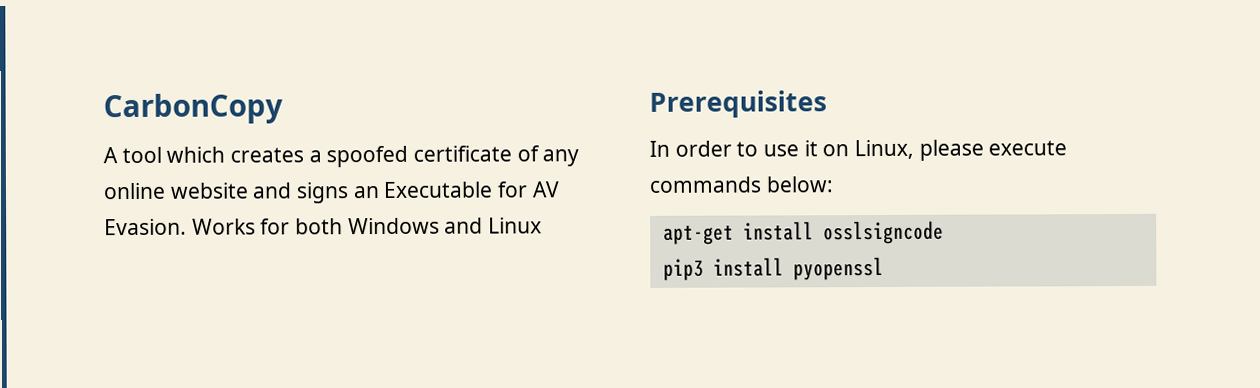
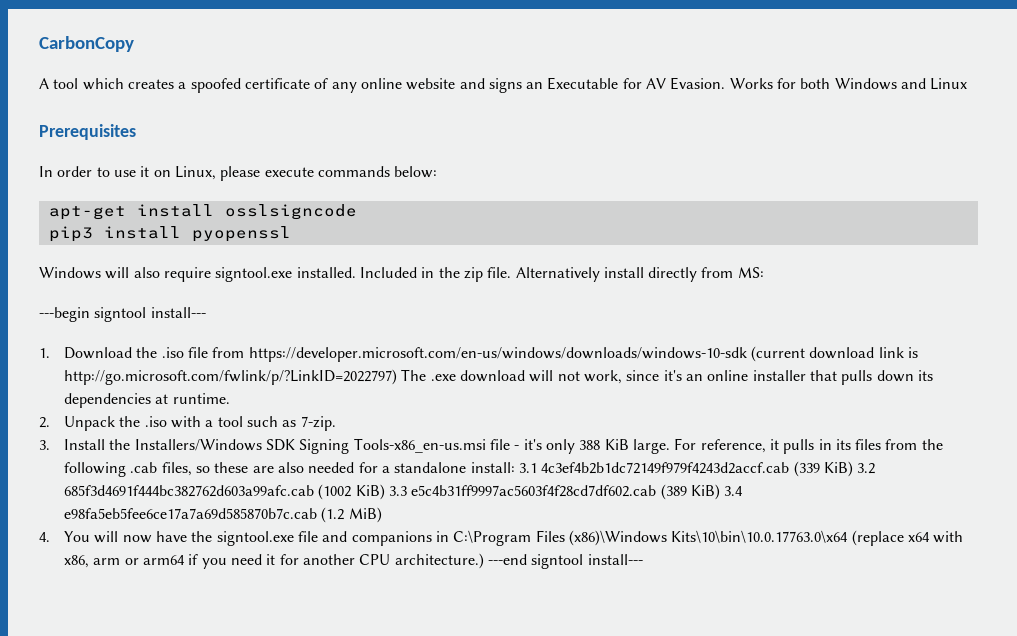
(884, 268) none -> [39,267,764,282] [39,307,206,322] [39,346,918,362] [64,369,933,385] [64,393,230,408] [39,416,336,431] [39,438,943,454] [64,461,876,477] [64,484,744,500] [64,507,382,523] [39,530,964,546] [64,553,643,569] // Windows will also require signtool.exe installed. Included in the zip file. Alternatively install directly from MS: // ---begin signtool install--- // 1. Download the .iso file from https://developer.microsoft.com/en-us/windows/downloads/windows-10-sdk (current download link is http://go.microsoft.com/fwlink/p/?LinkID=2022797) The .exe download will not work, since it's an online installer that pulls down its dependencies at runtime. // 2. Unpack the .iso with a tool such as 7-zip. // 3. Install the Installers/Windows SDK Signing Tools-x86_en-us.msi file - it's only 388 KiB large. For reference, it pulls in its files from the following .cab files, so these are also needed for a standalone install: 3.1 4c3ef4b2b1dc72149f979f4243d2accf.cab (339 KiB) 3.2 685f3d4691f444bc382762d603a99afc.cab (1002 KiB) 3.3 e5c4b31ff9997ac5603f4f28cd7df602.cab (389 KiB) 3.4 e98fa5eb5fee6ce17a7a69d585870b7c.cab (1.2 MiB) // 4. You will now have the signtool.exe file and companions in C:\Program Files (x86)\Windows Kits\10\bin\10.0.17763.0\x64 (replace x64 with x86, arm or arm64 if you need it for another CPU architecture.) ---end signtool install---

